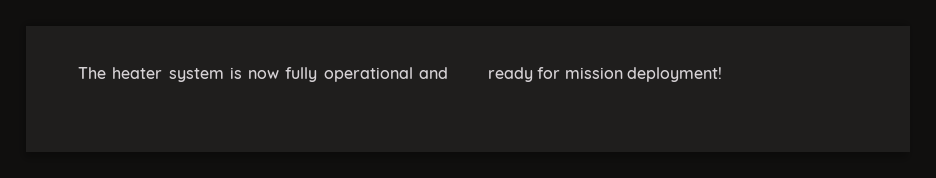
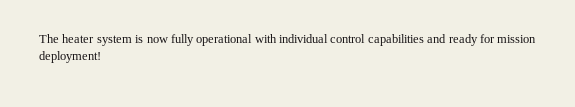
(413, 74) none -> [254,34,424,46] with individual control capabilities

